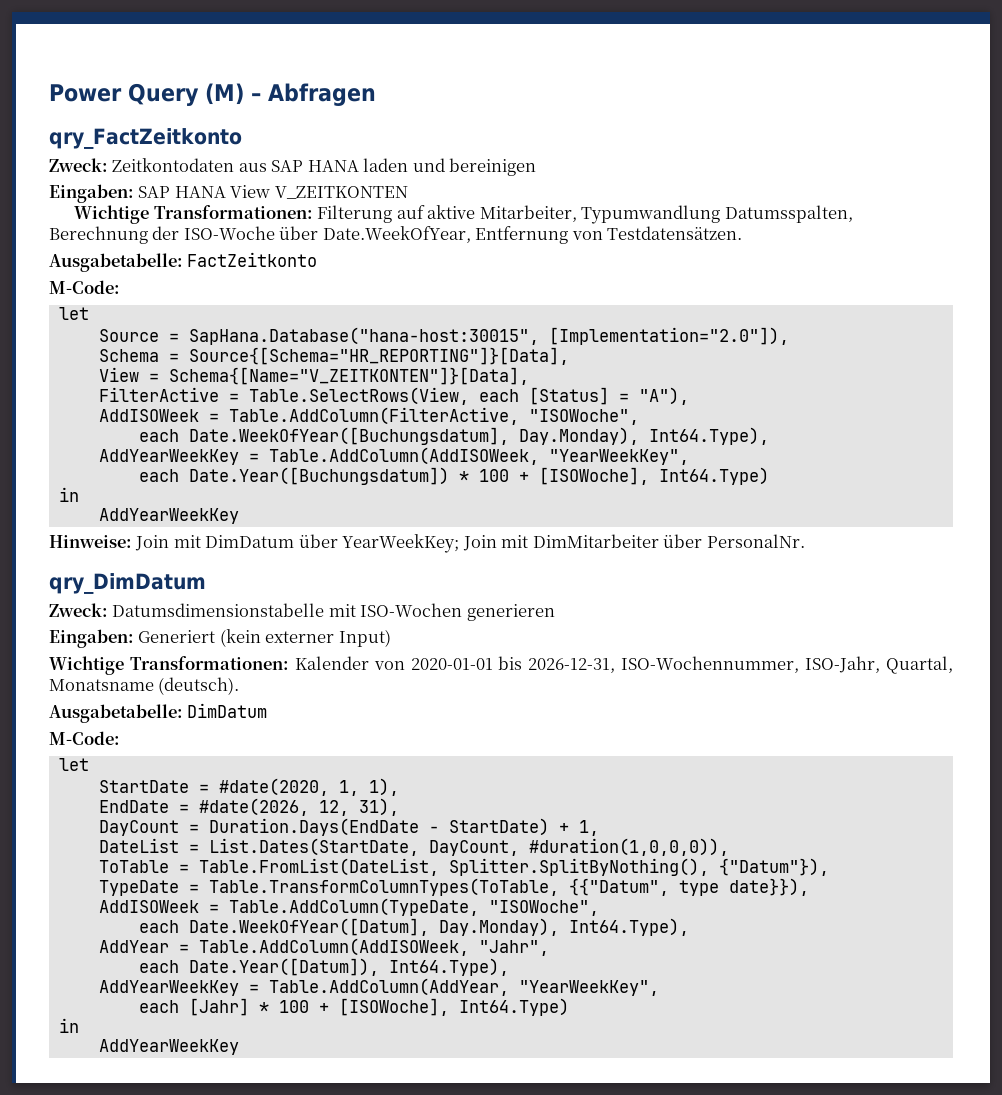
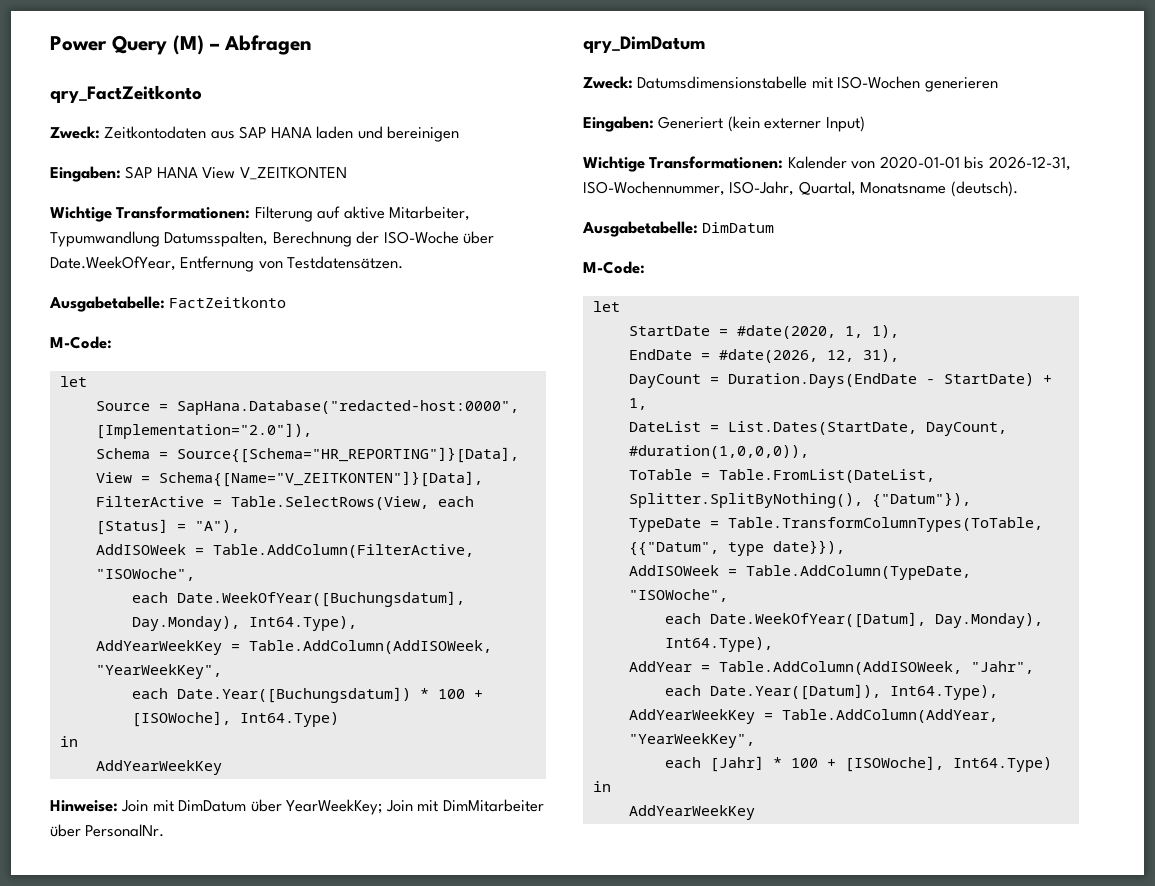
[188,327,539,345] SapHana.Database("hana-host:30015", -> [176,400,519,415] SapHana.Database("redacted-host:0000",

